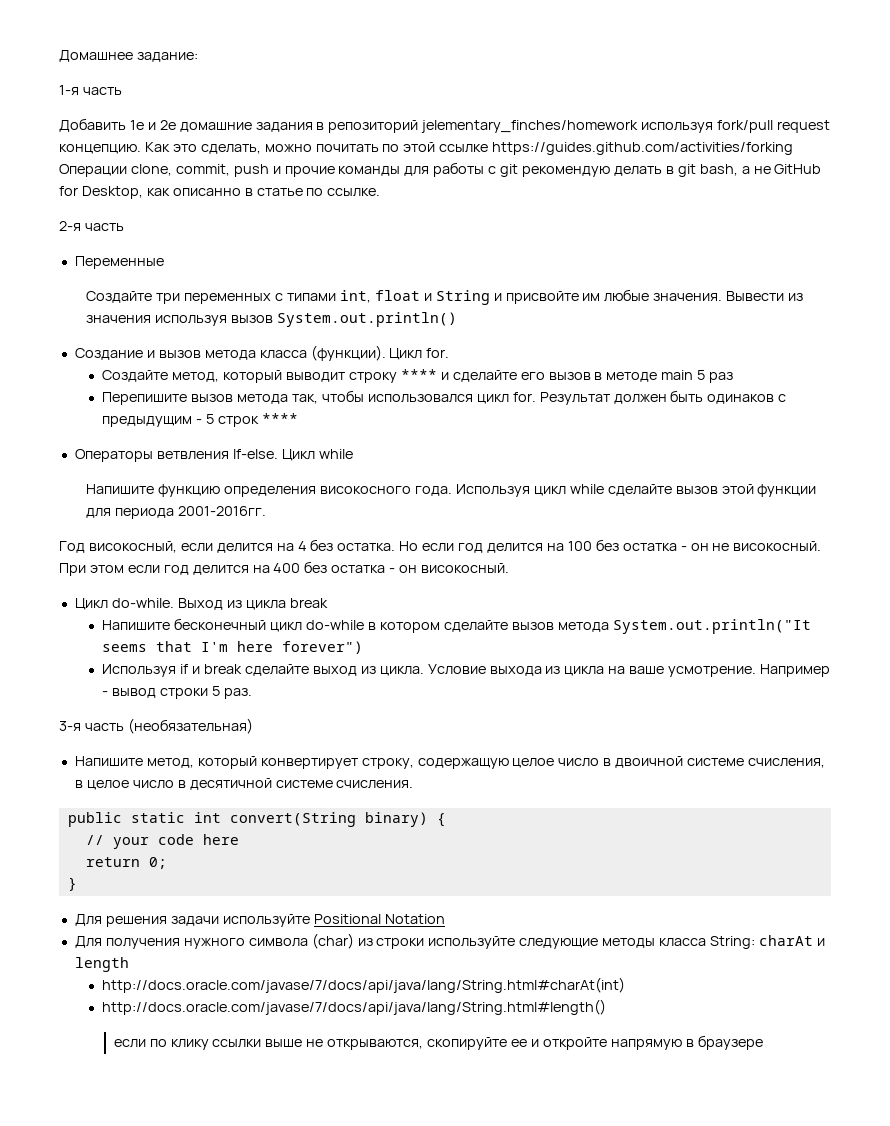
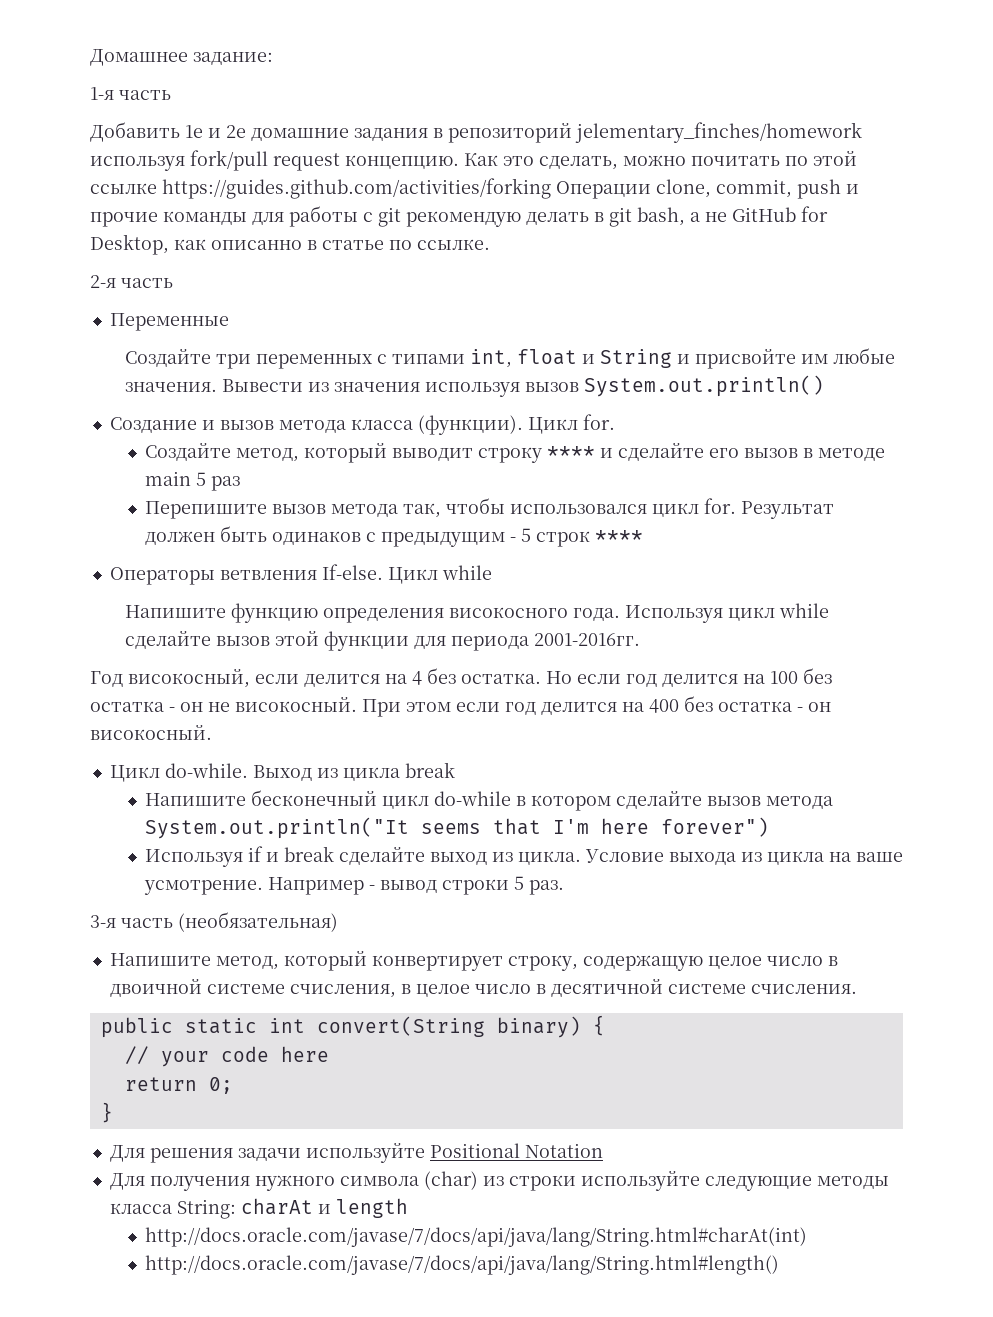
[113,1035,763,1050] // если по клику ссылки выше не открываются, скопируйте ее и откройте напрямую в браузере -> (779, 1265) none

